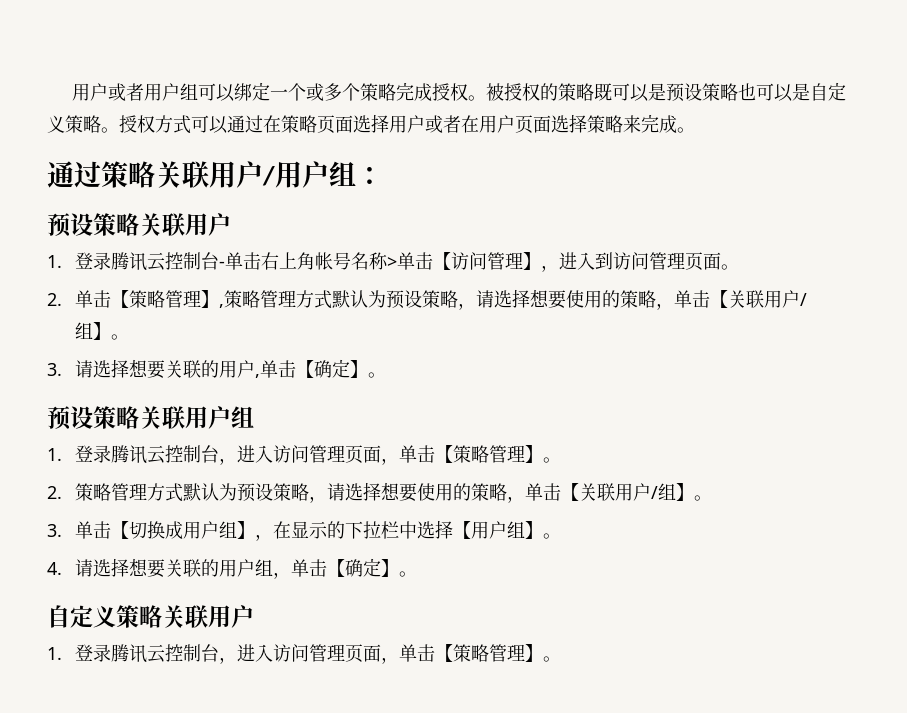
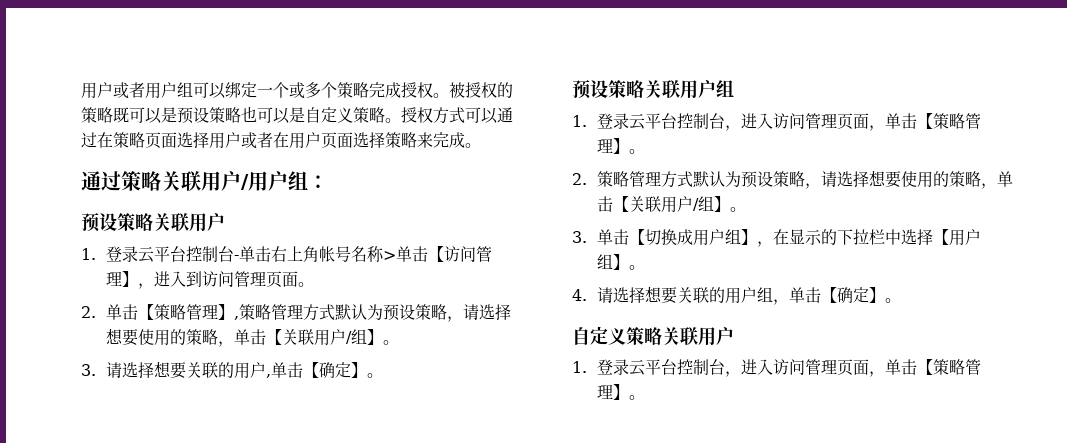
[110,252,165,271] 腾讯云 -> [137,246,186,263] 云平台
[110,445,165,464] 腾讯云 -> [628,113,677,130] 云平台
[110,644,165,663] 腾讯云 -> [628,359,677,376] 云平台

